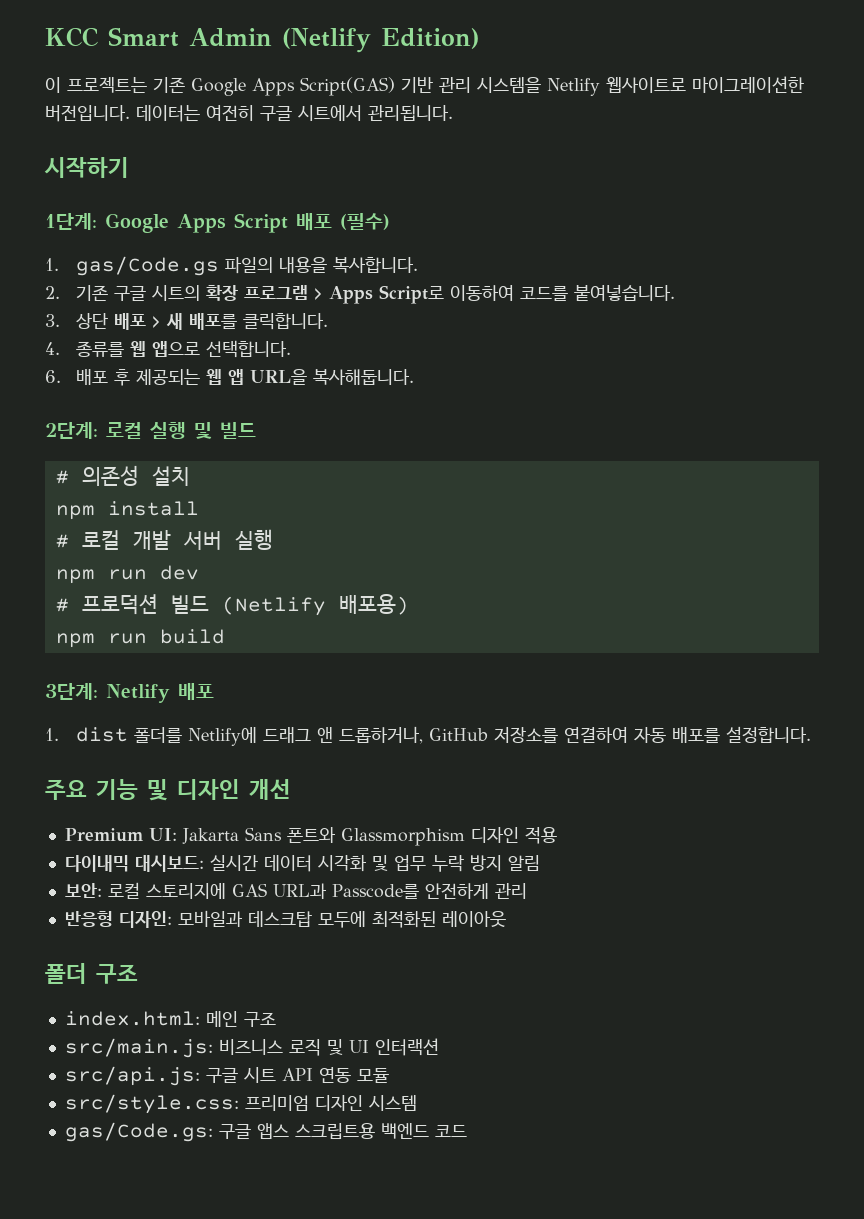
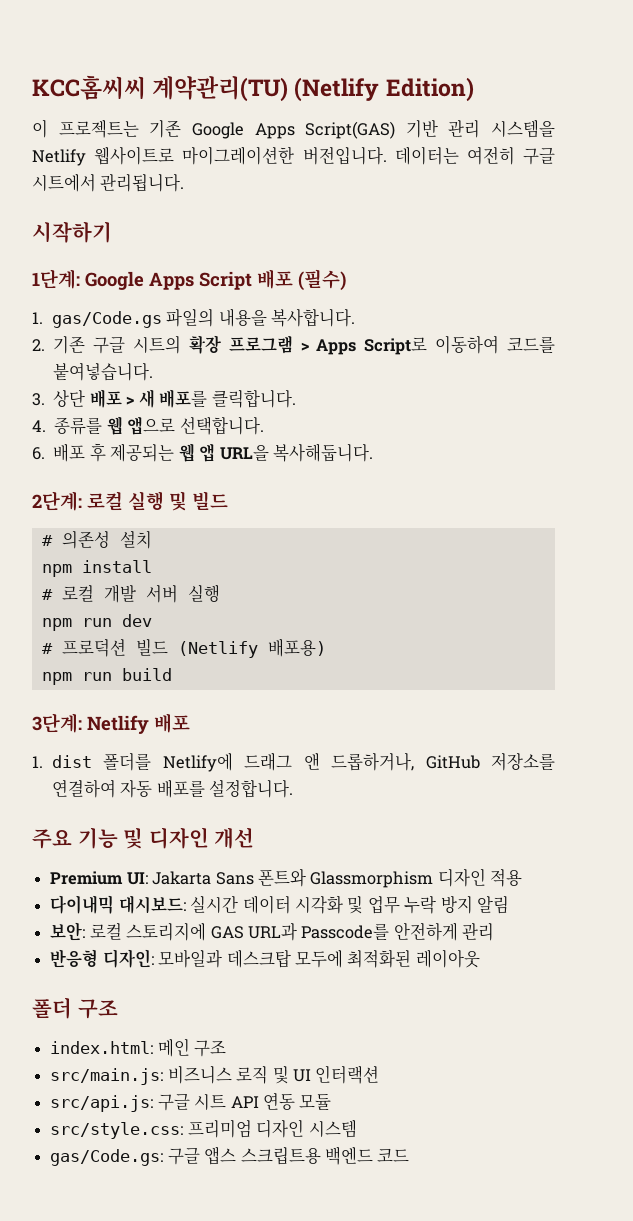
[45,27,272,47] KCC Smart Admin -> [32,75,289,102] KCC홈씨씨 계약관리(TU)

